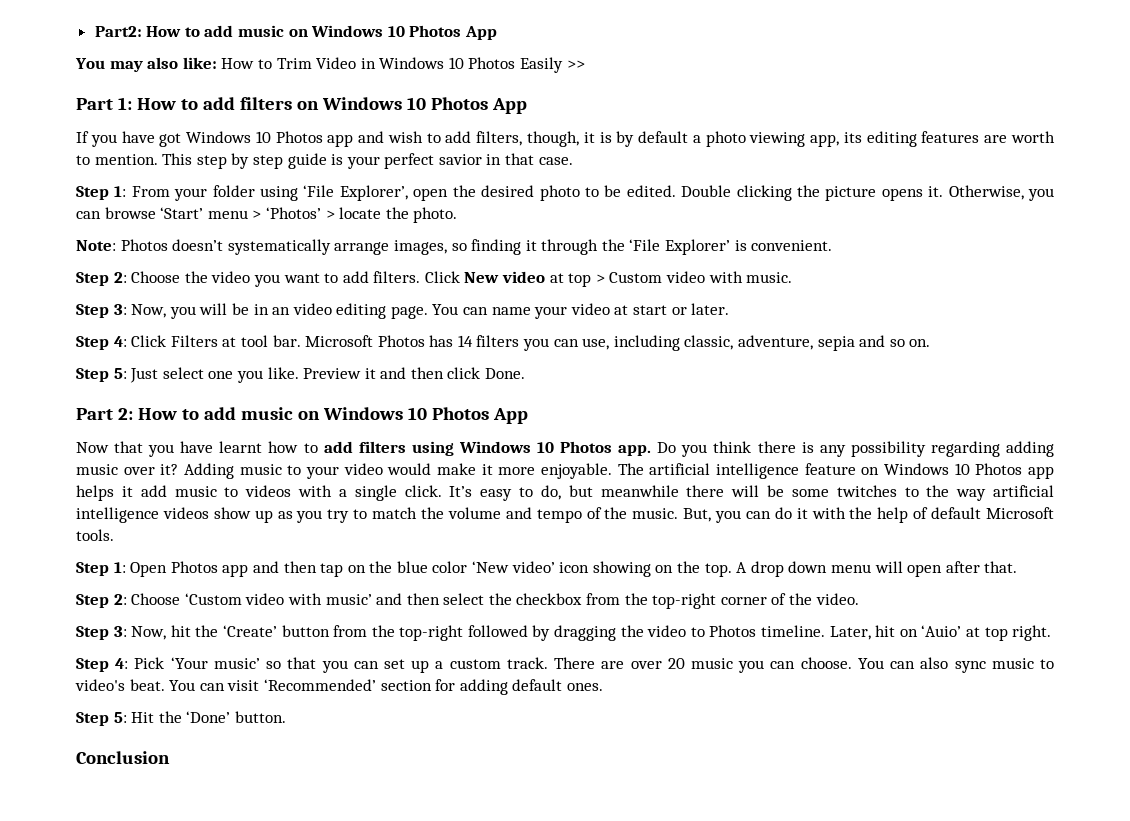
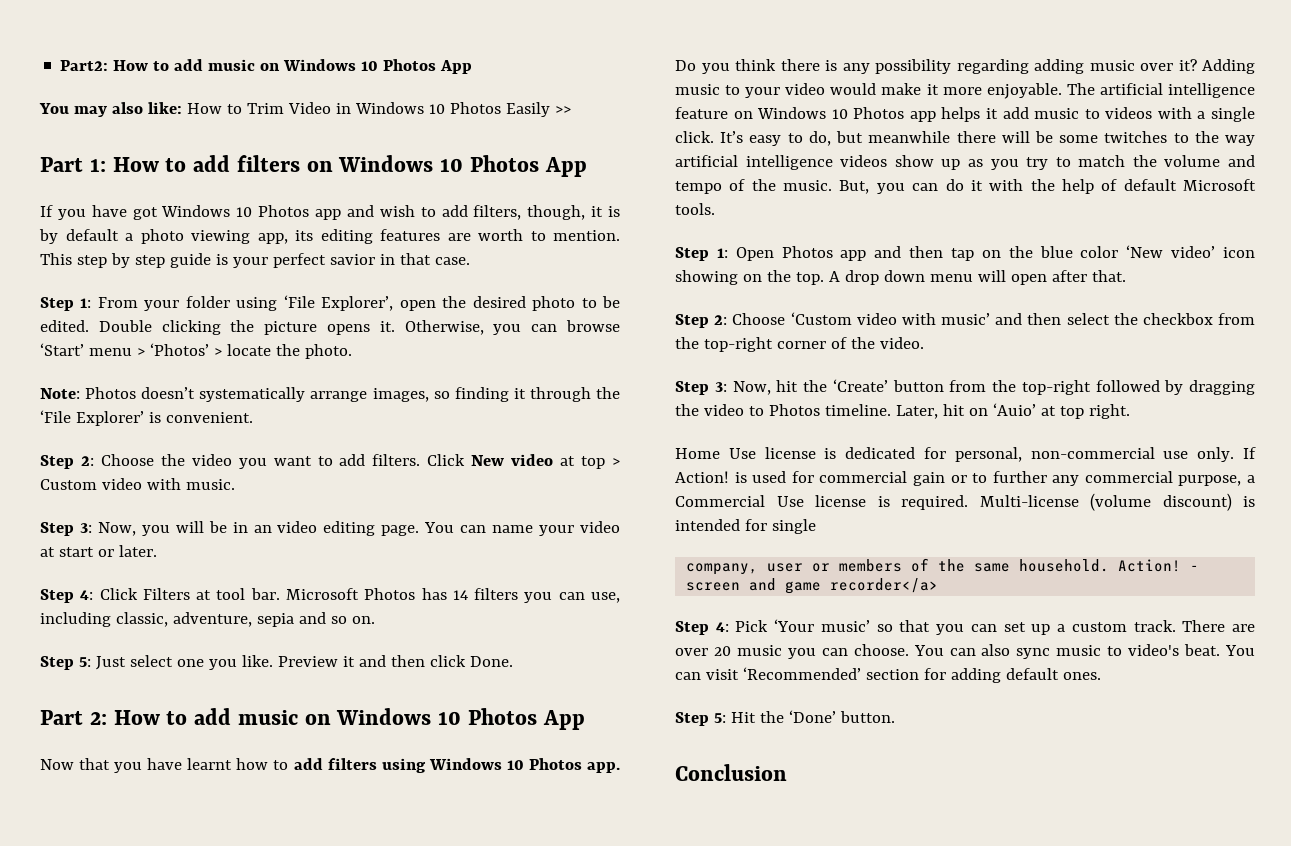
(1052, 633) none -> [675,447,1256,462] [675,471,1255,486] [675,493,1255,511] [675,519,816,534] [686,558,1200,575] [686,578,939,594] // Home Use license is dedicated for personal, non-commercial use only. If Action! is used for commercial gain or to further any commercial purpose, a Commercial Use license is required. Multi-license (volume discount) is intended for single // company, user or members of the same household. Action! - screen and game recorder</a>

